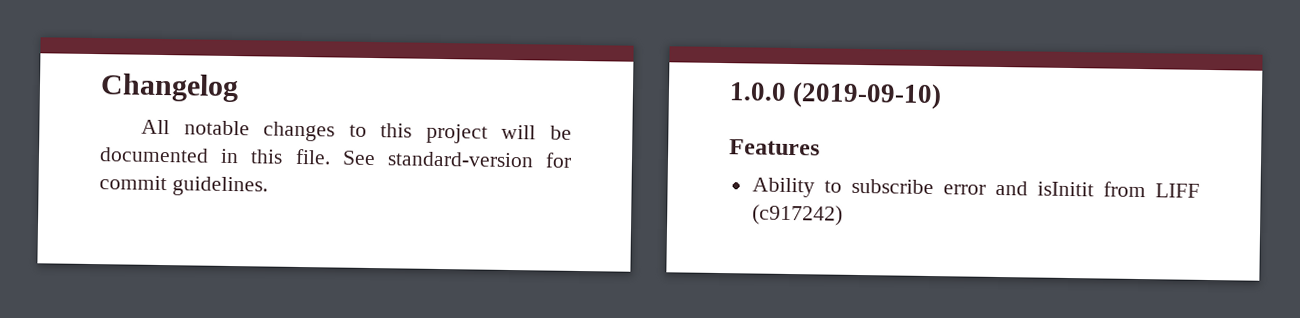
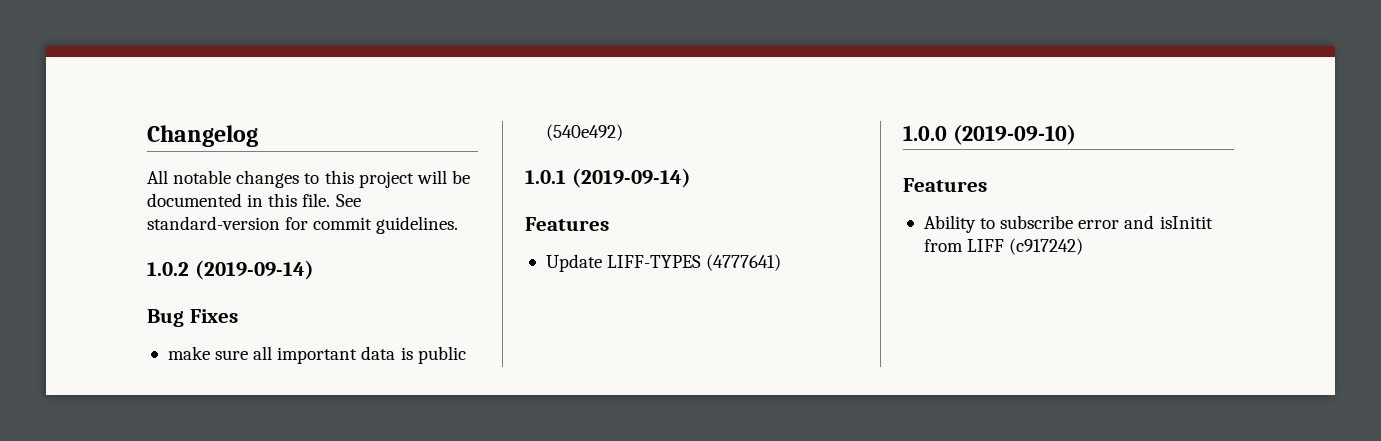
(268, 186) none -> [147,260,314,280] [147,309,238,327] [167,346,466,364] [545,124,623,141] [525,168,691,188] [525,217,609,231] [545,254,782,272] // 1.0.2 (2019-09-14) // Bug Fixes // make sure all important data is public (540e492) // 1.0.1 (2019-09-14) // Features // Update LIFF-TYPES (4777641)

